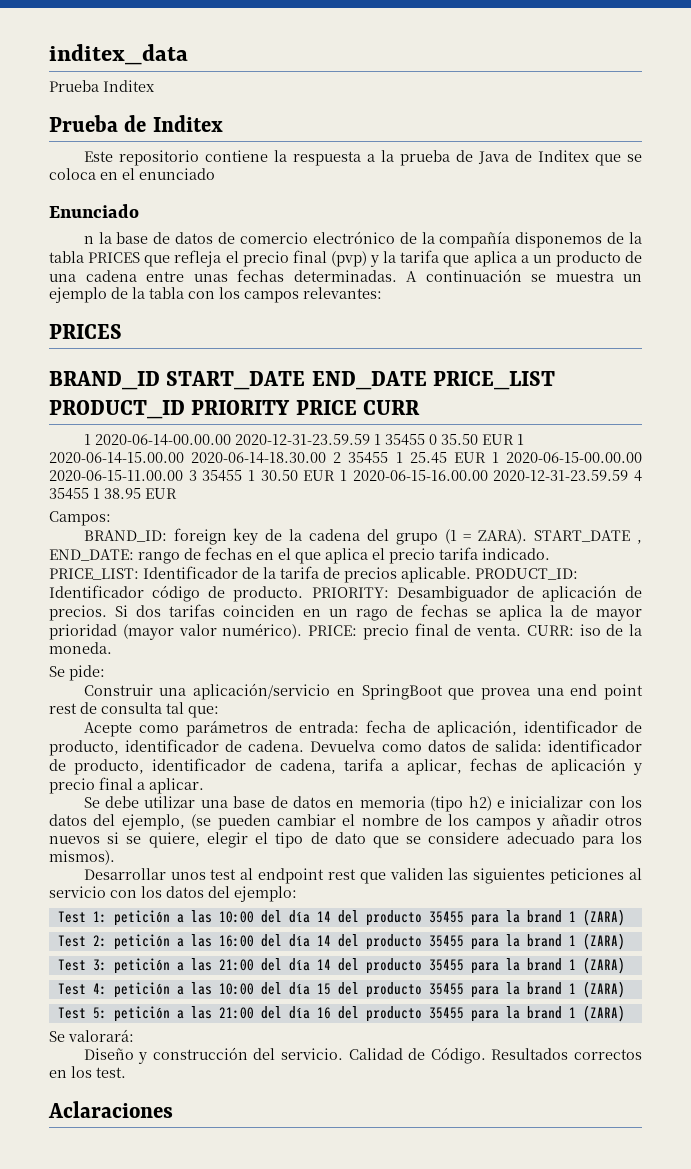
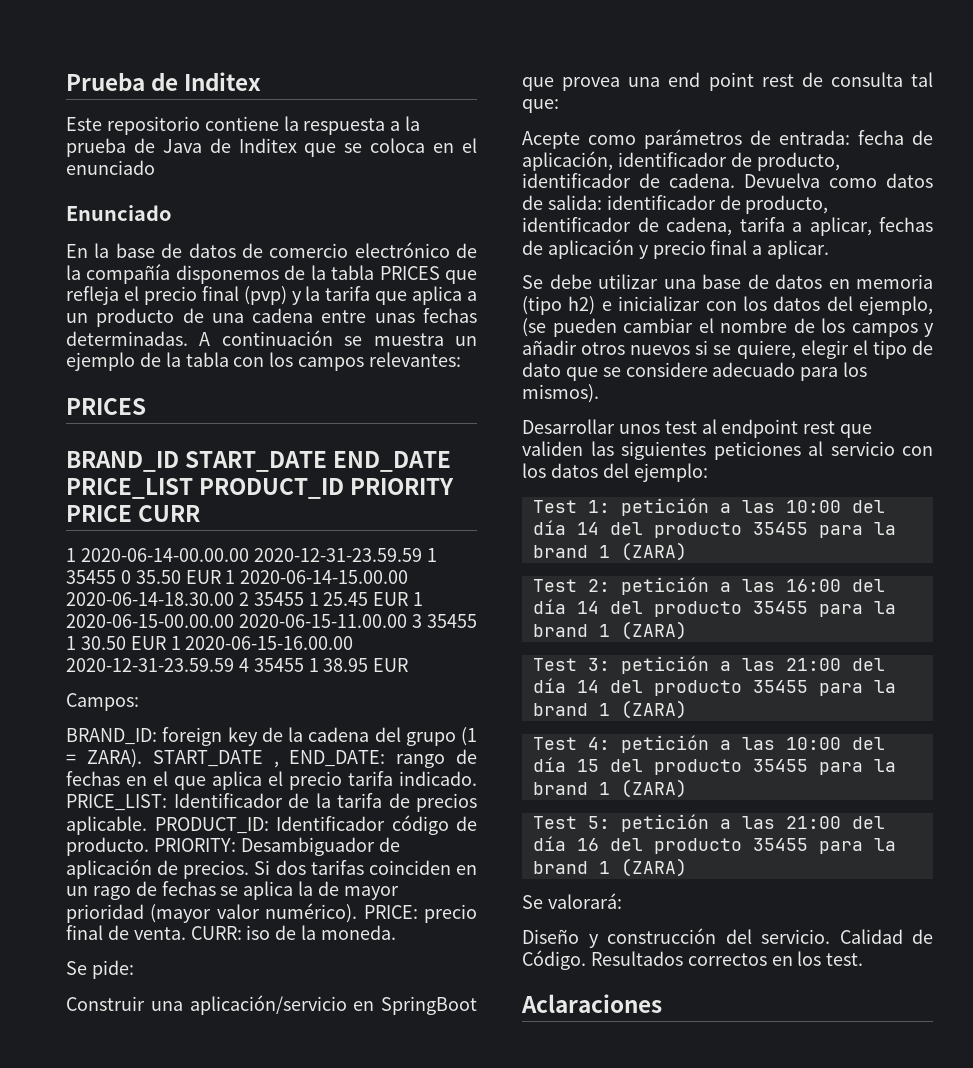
[49,44,188,65] [49,80,155,92] inditex_data // Prueba Inditex // -> (66, 81) none
[83,236,94,244] n -> [66,244,88,258] En

